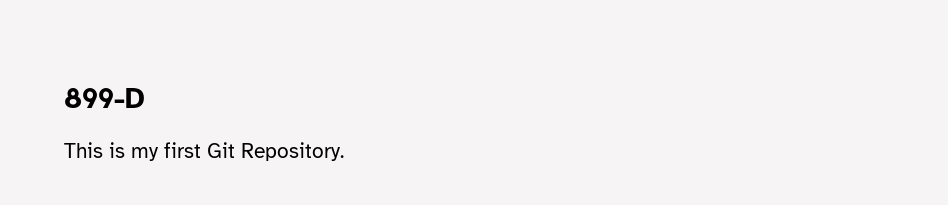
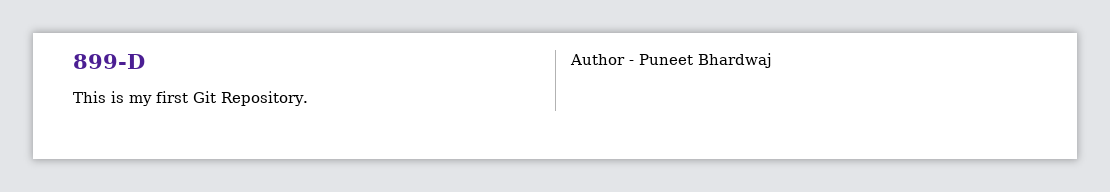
(344, 151) none -> [570,53,772,68] // Author - Puneet Bhardwaj

